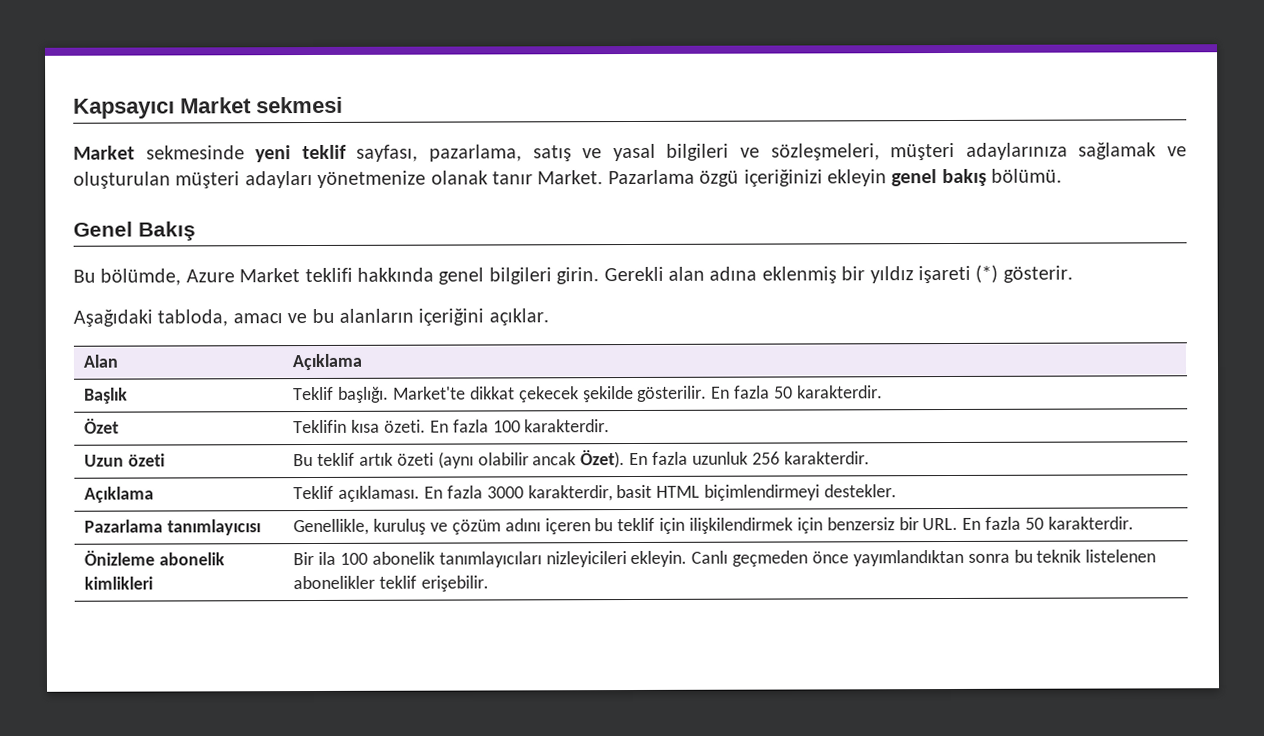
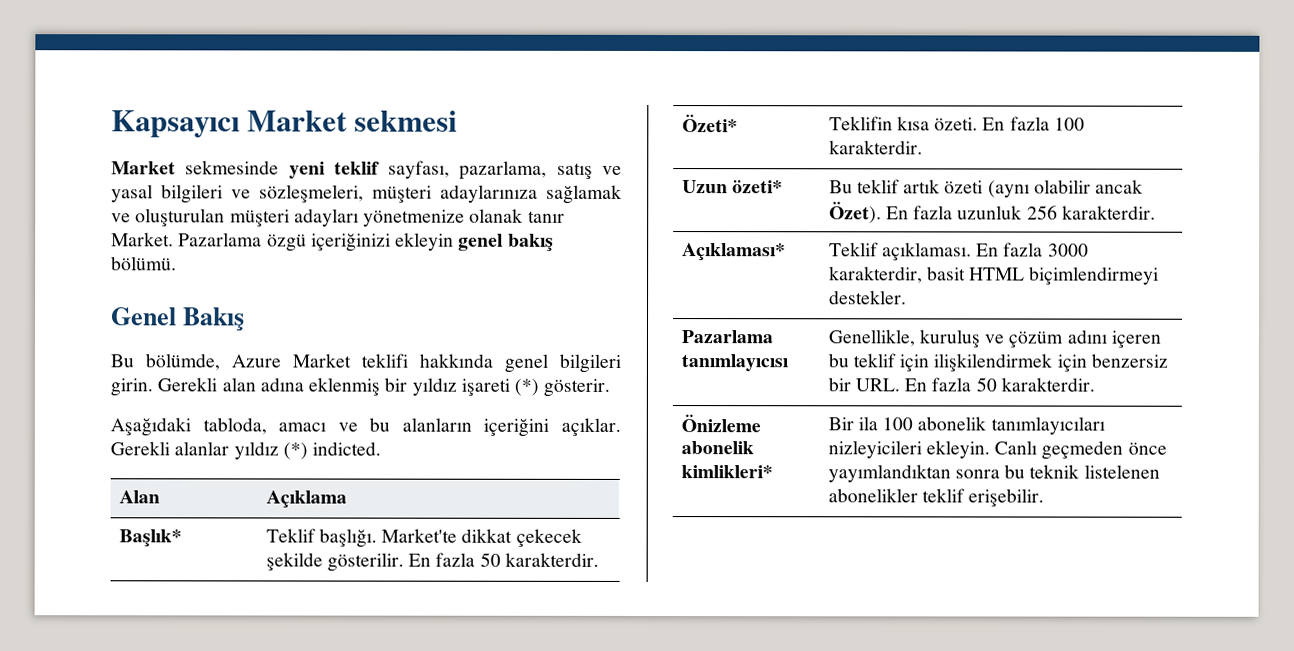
(549, 317) none -> [110,441,382,460] Gerekli alanlar yıldız (*) indicted.
[84,387,129,404] Başlık -> [118,529,182,547] Başlık*
[84,418,120,434] Özet -> [681,114,738,133] Özeti*
[128,453,166,467] özeti -> [731,180,783,194] özeti*
[84,486,155,503] Açıklama -> [681,243,786,261] Açıklaması*
[84,576,154,590] kimlikleri -> [680,465,773,479] kimlikleri*

